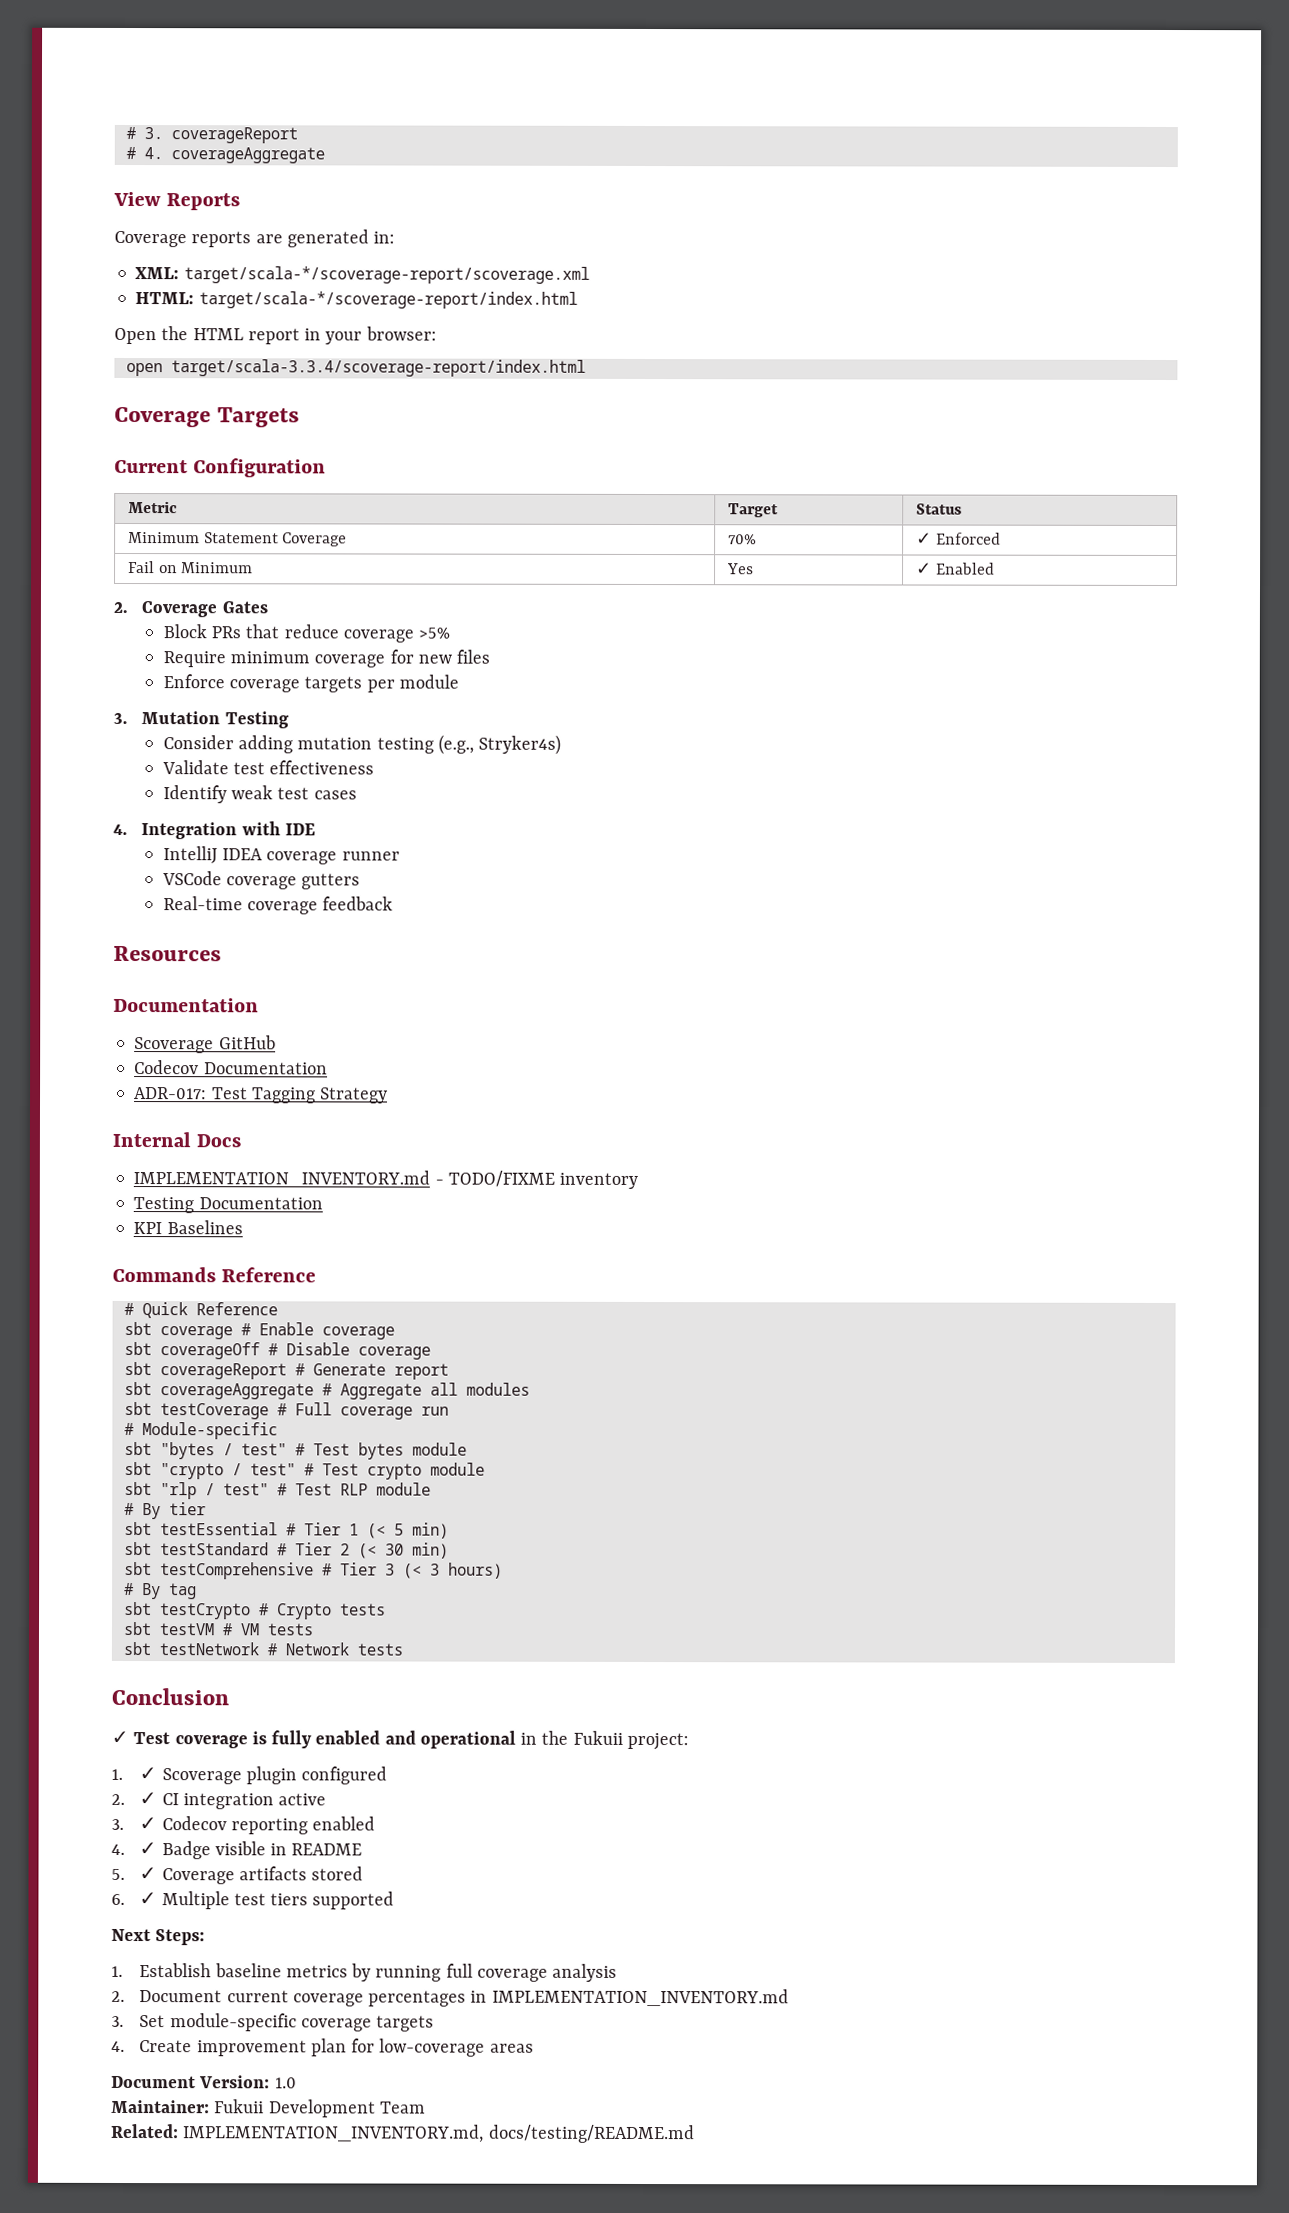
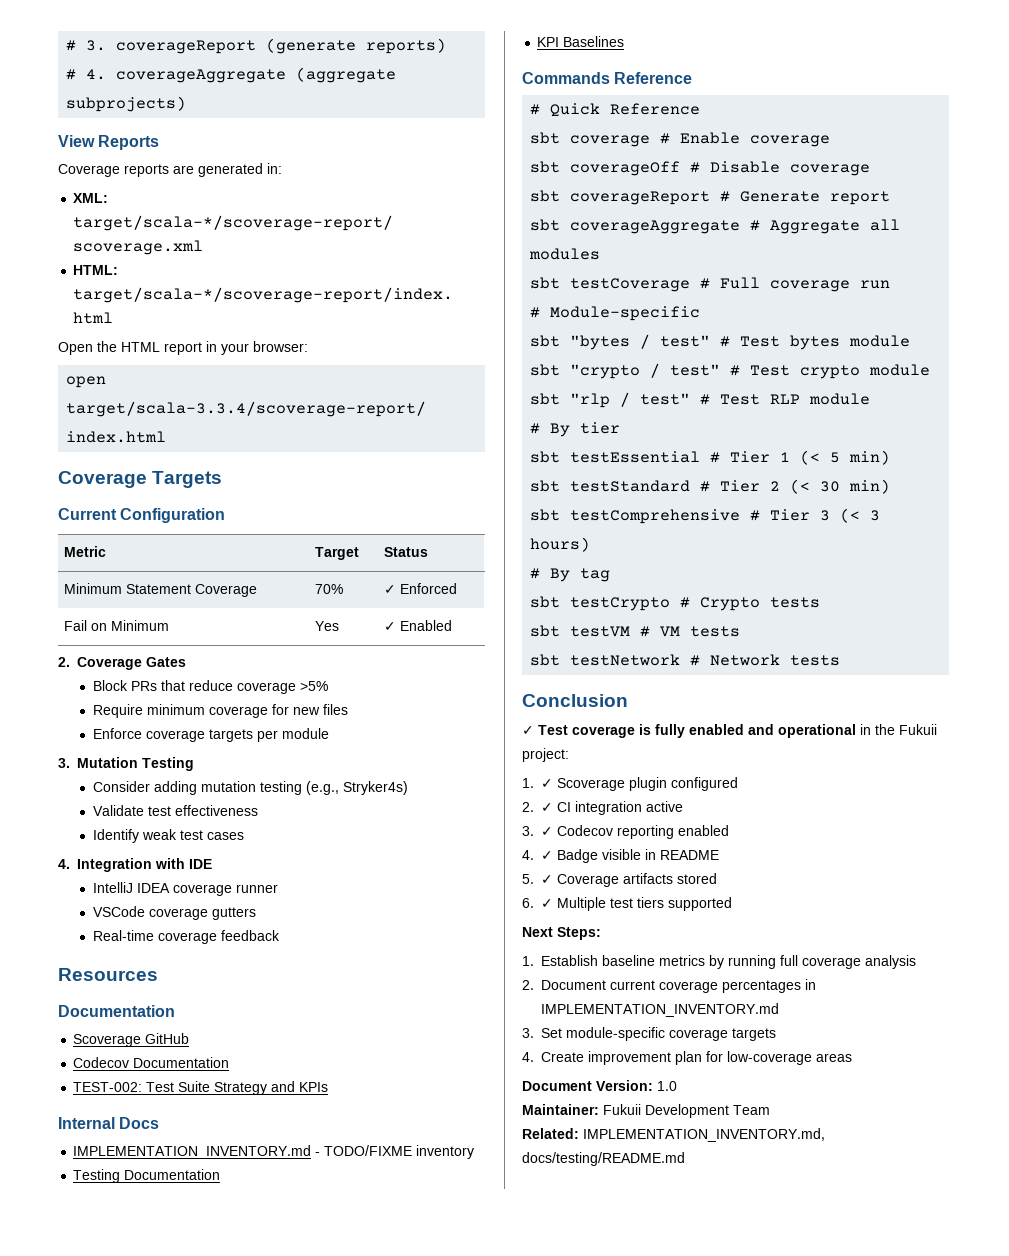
(298, 135) none -> [266,38,447,54] (generate reports)
(325, 155) none -> [296,67,397,83] [66,96,187,112] (aggregate subprojects)
[134,1087,316,1104] ADR-017: Test Tagging -> [73,1081,211,1092] TEST-002: Test Suite
(389, 1095) none -> [271,1081,329,1092] and KPIs

